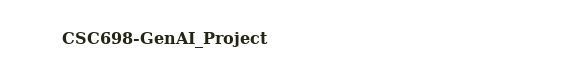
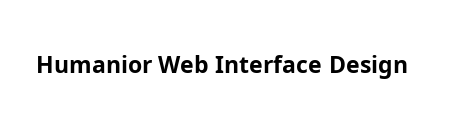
[62,32,268,48] CSC698-GenAI_Project -> [36,55,408,79] Humanior Web Interface Design

